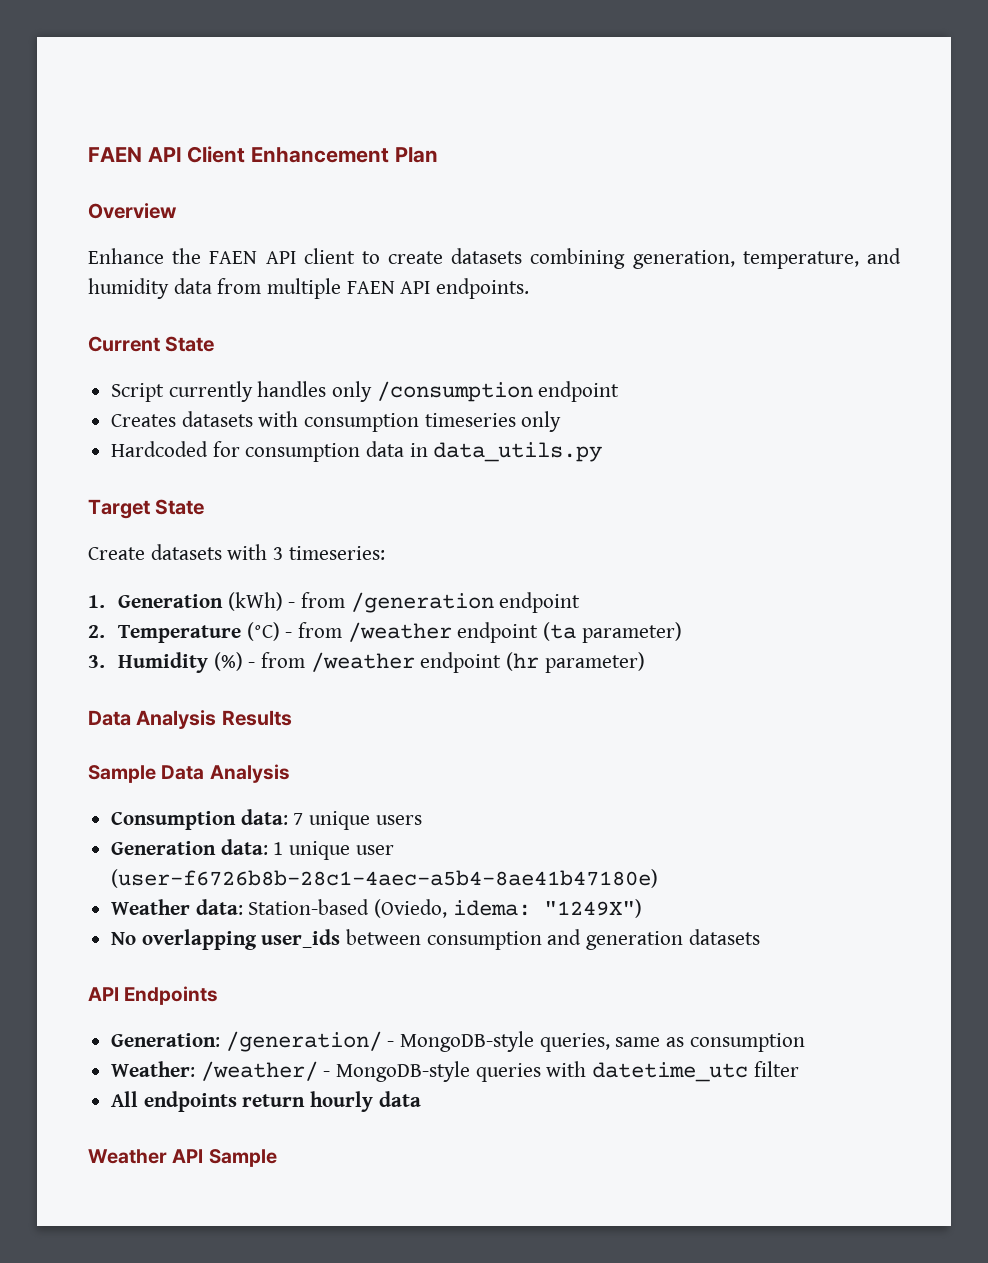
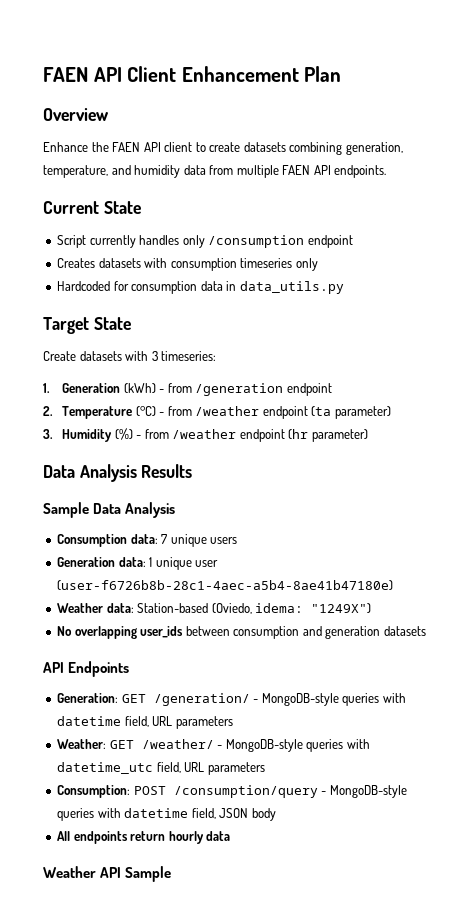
(221, 1040) none -> [121,694,146,703] GET
[539,1033,805,1052] queries, same as consumption -> [342,693,406,706] [57,716,233,729] queries with datetime field, URL parameters
(196, 1069) none -> [109,740,134,749] GET
[753,1061,799,1077] filter -> [156,762,265,775] [57,785,407,798] [57,808,276,821] field, URL parameters // Consumption: POST /consumption/query - MongoDB-style queries with datetime field, JSON body

